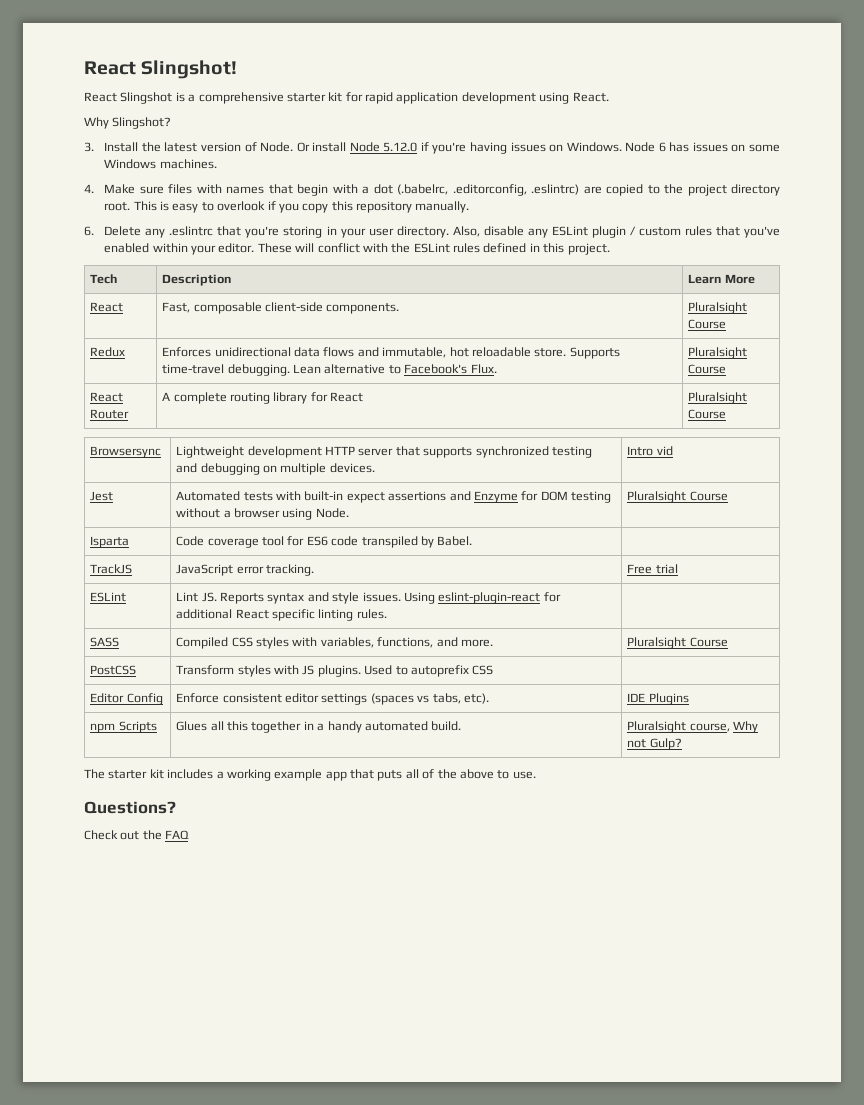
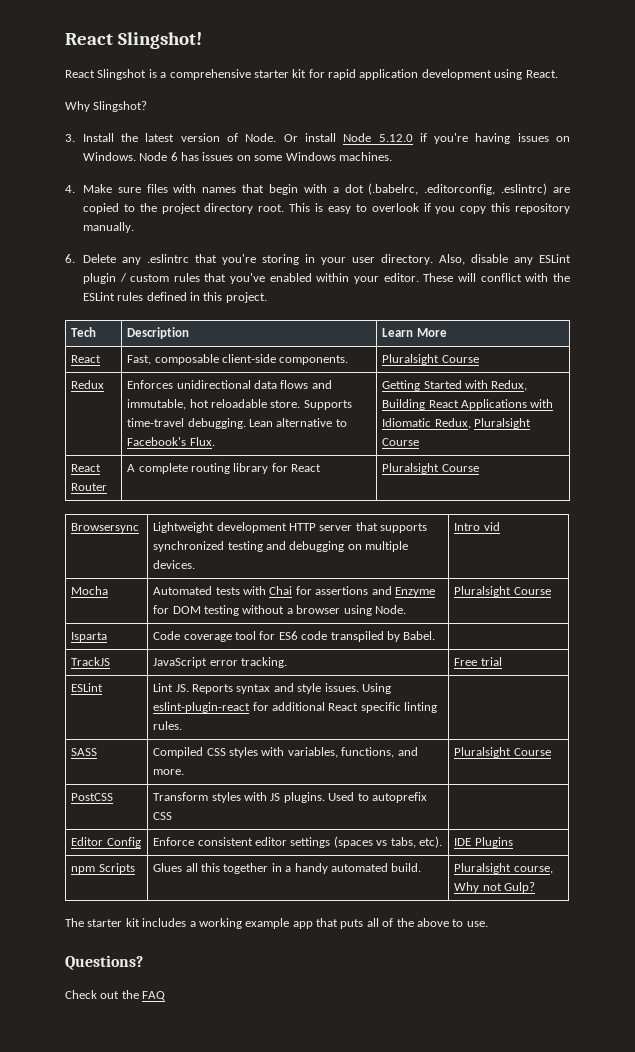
(497, 369) none -> [382,380,528,391] [382,399,554,410] [382,418,471,429] Getting Started with Redux, Building React Applications with Idiomatic Redux,
[90,491,114,501] Jest -> [71,586,109,595] Mocha
[304,491,385,503] built-in expect -> [269,586,312,595] Chai for

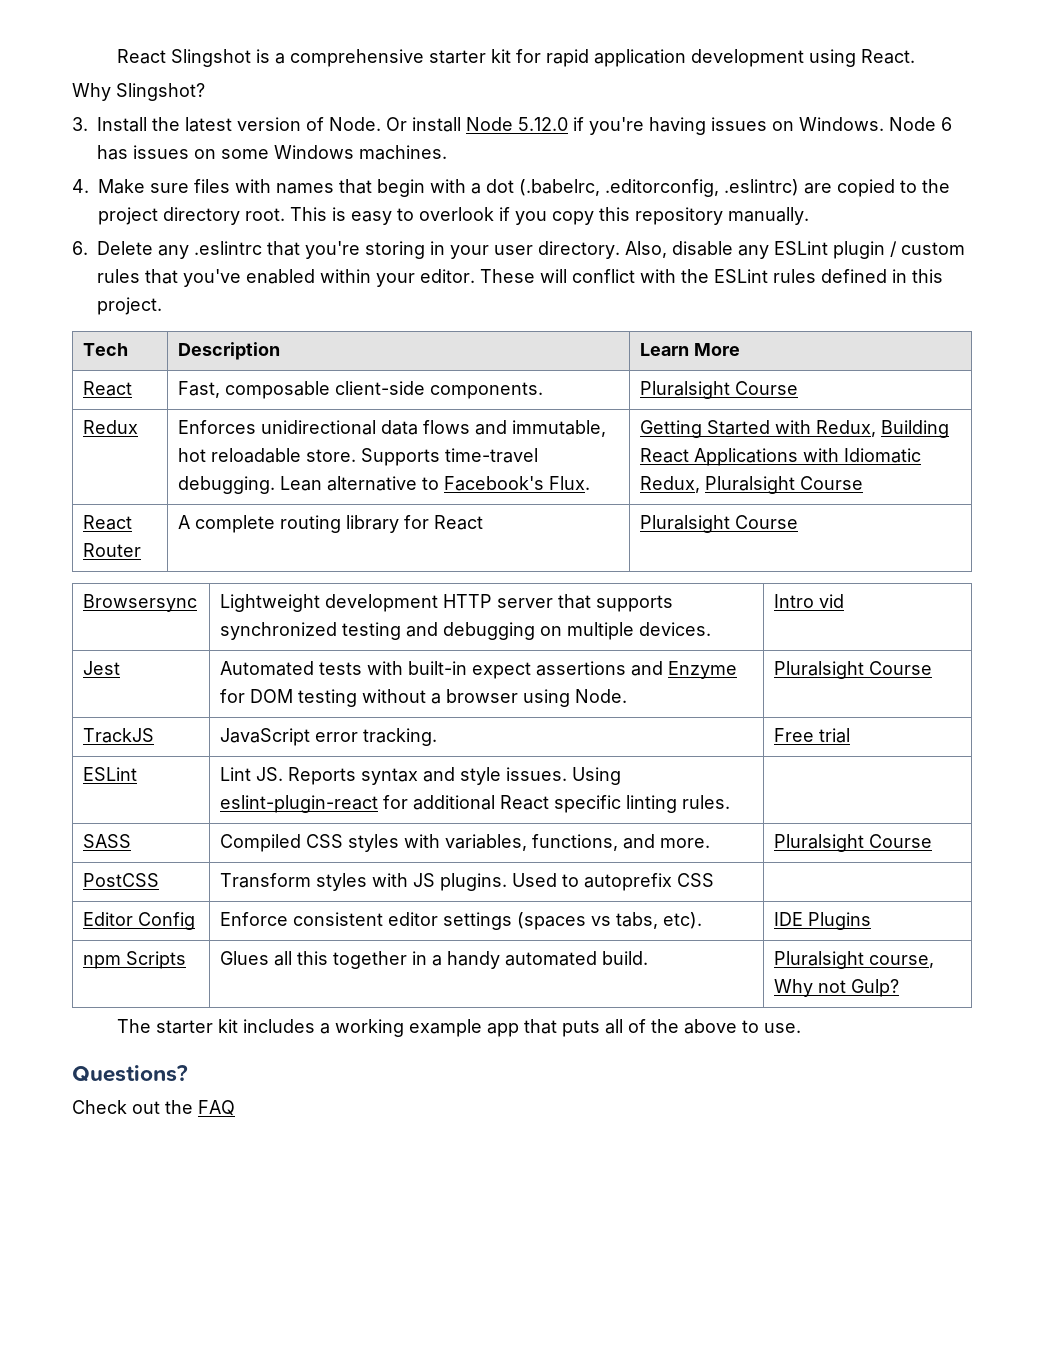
[65,32,202,49] [65,70,95,78] React Slingshot! // React -> [116,49,166,64] React
[71,586,109,595] Mocha -> [83,661,121,675] Jest
[269,586,312,595] Chai for -> [408,661,532,679] built-in expect
[71,632,108,642] [153,631,436,642] // Isparta | Code coverage tool for ES6 code transpiled by Babel. | -> (933, 668) none

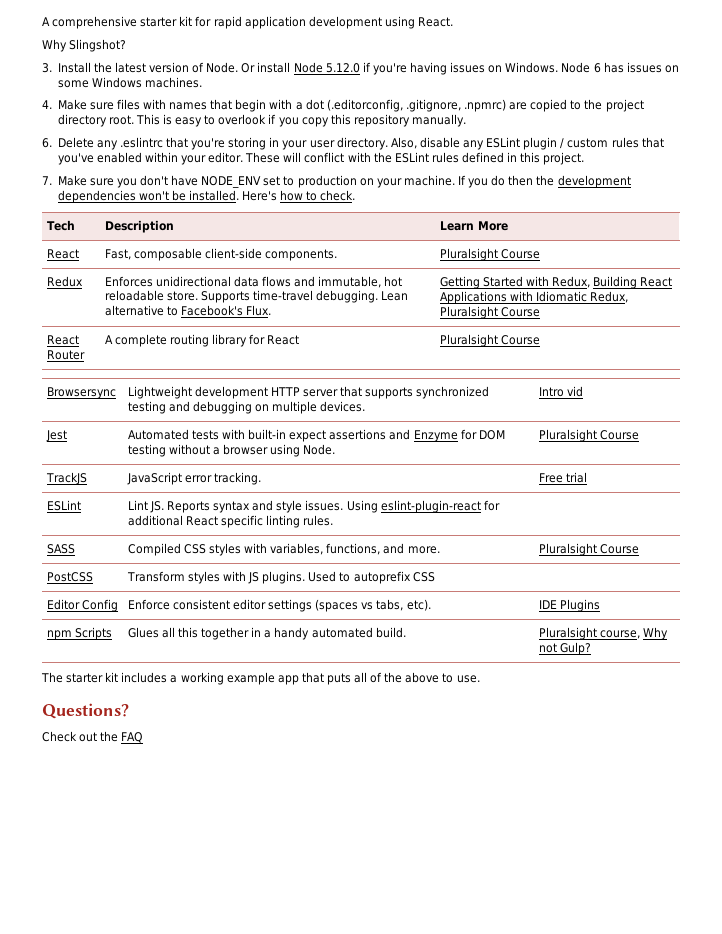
[116,49,285,67] React Slingshot is a -> [42,17,50,26] A
[519,179,799,197] (.babelrc, .editorconfig, .eslintrc) -> [326,99,507,112] (.editorconfig, .gitignore, .npmrc)
(162, 306) none -> [42,175,631,188] [57,190,356,203] // 7. Make sure you don't have NODE_ENV set to production on your machine. If you do then the development dependencies won't be installed. Here's how to check.

